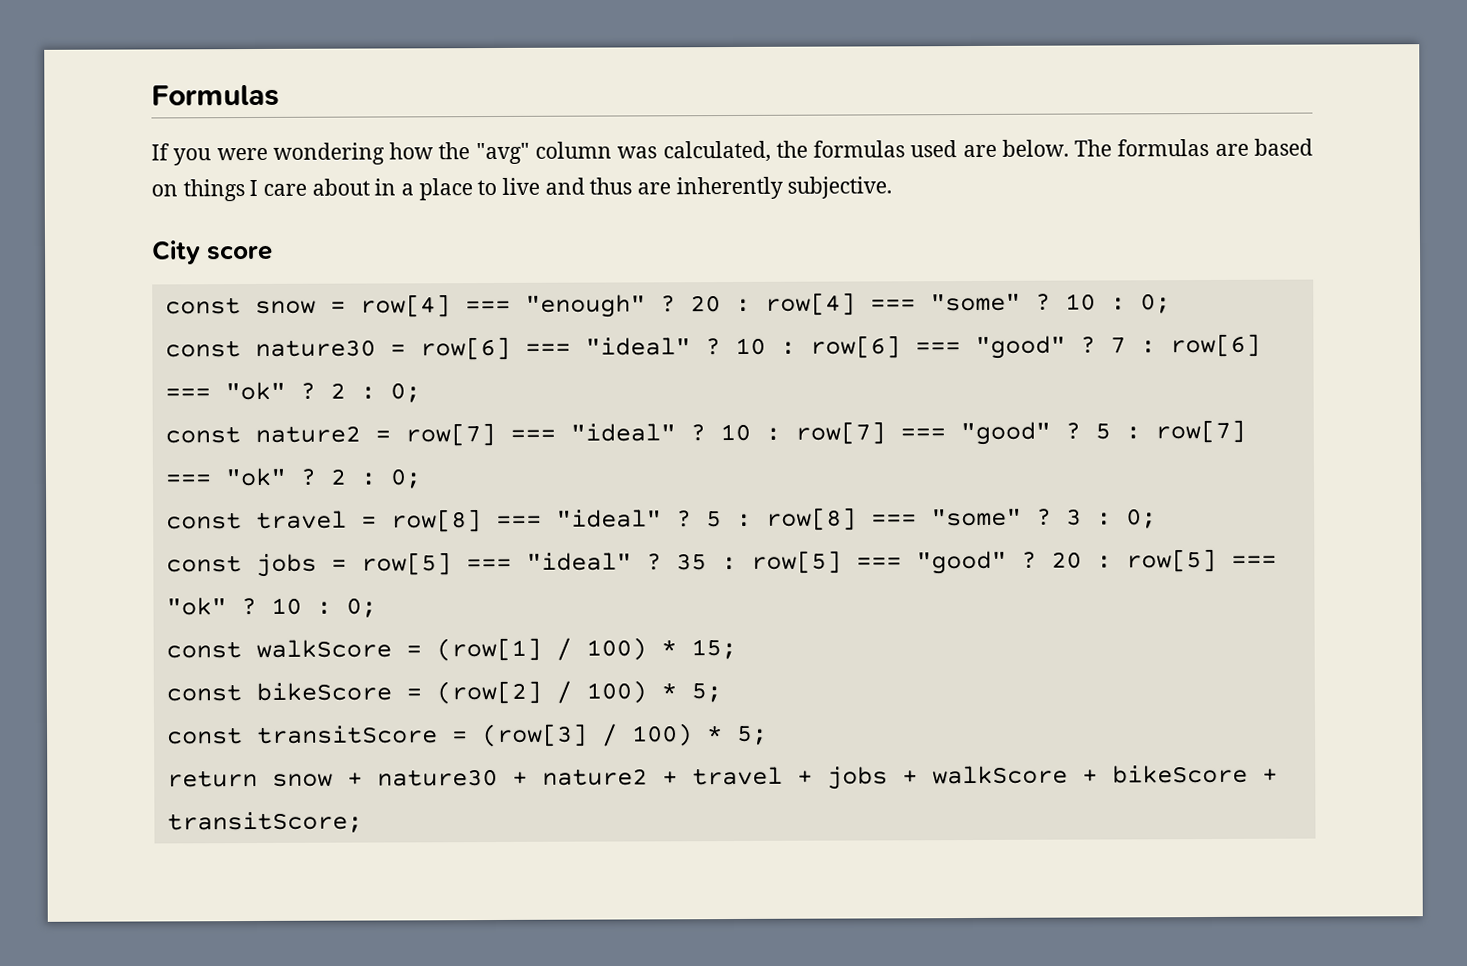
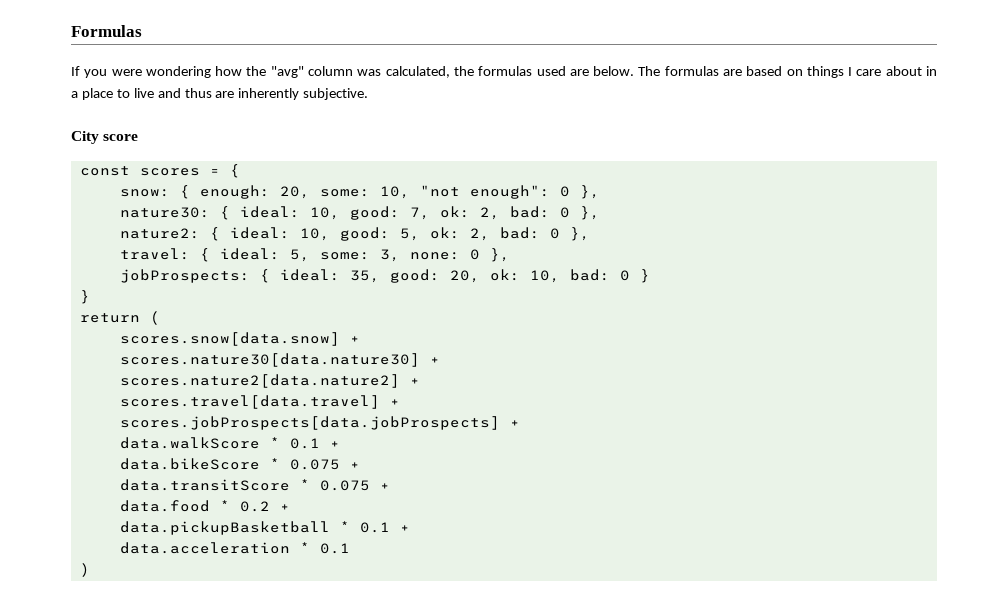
[254,292,1171,318] [164,333,1261,361] [164,381,421,403] [164,419,1246,447] [164,467,422,489] [165,507,1157,533] [165,548,1277,578] [165,597,377,618] [165,637,737,662] [165,680,722,705] [166,723,768,748] snow = row[4] === "enough" ? 20 : row[4] === "some" ? 10 : 0; // const nature30 = row[6] === "ideal" ? 10 : row[6] === "good" ? 7 : row[6] === "ok" ? 2 : 0; // const nature2 = row[7] === "ideal" ? 10 : row[7] === "good" ? 5 : row[7] === "ok" ? 2 : 0; // const travel = row[8] === "ideal" ? 5 : row[8] === "some" ? 3 : 0; // const jobs = row[5] === "ideal" ? 35 : row[5] === "good" ? 20 : row[5] === "ok" ? 10 : 0; // const walkScore = (row[1] / 100) * 15; // const bikeScore = (row[2] / 100) * 5; // const transitScore = (row[3] / 100) * 5; -> [139,164,240,178] [119,185,600,199] [119,206,600,220] [119,227,590,241] [119,248,510,262] [119,269,650,283] [79,290,90,304] scores = { // snow: { enough: 20, some: 10, "not enough": 0 }, // nature30: { ideal: 10, good: 7, ok: 2, bad: 0 }, // nature2: { ideal: 10, good: 5, ok: 2, bad: 0 }, // travel: { ideal: 5, some: 3, none: 0 }, // jobProspects: { ideal: 35, good: 20, ok: 10, bad: 0 } // }
[271,764,1278,790] [166,811,363,834] snow + nature30 + nature2 + travel + jobs + walkScore + bikeScore + transitScore; -> [149,311,160,325] [119,332,360,346] [119,353,440,367] [119,374,420,388] [119,395,400,409] [119,416,520,430] [119,437,340,449] [119,458,360,470] [119,479,390,491] [119,500,290,512] [119,521,410,535] [119,542,350,554] [79,563,90,577] ( // scores.snow[data.snow] + // scores.nature30[data.nature30] + // scores.nature2[data.nature2] + // scores.travel[data.travel] + // scores.jobProspects[data.jobProspects] + // data.walkScore * 0.1 + // data.bikeScore * 0.075 + // data.transitScore * 0.075 + // data.food * 0.2 + // data.pickupBasketball * 0.1 + // data.acceleration * 0.1 // )

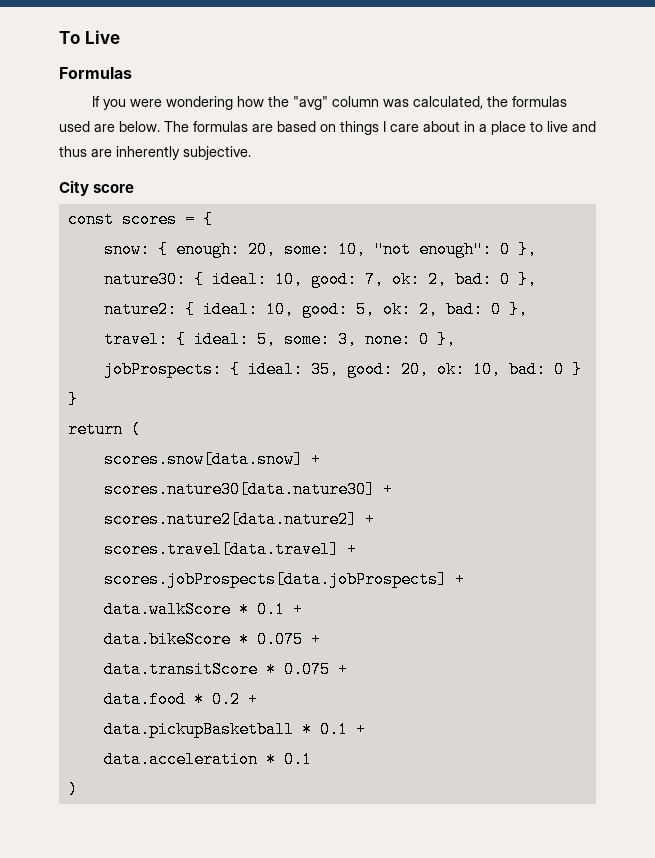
(71, 31) none -> [59,30,120,44] To Live //

